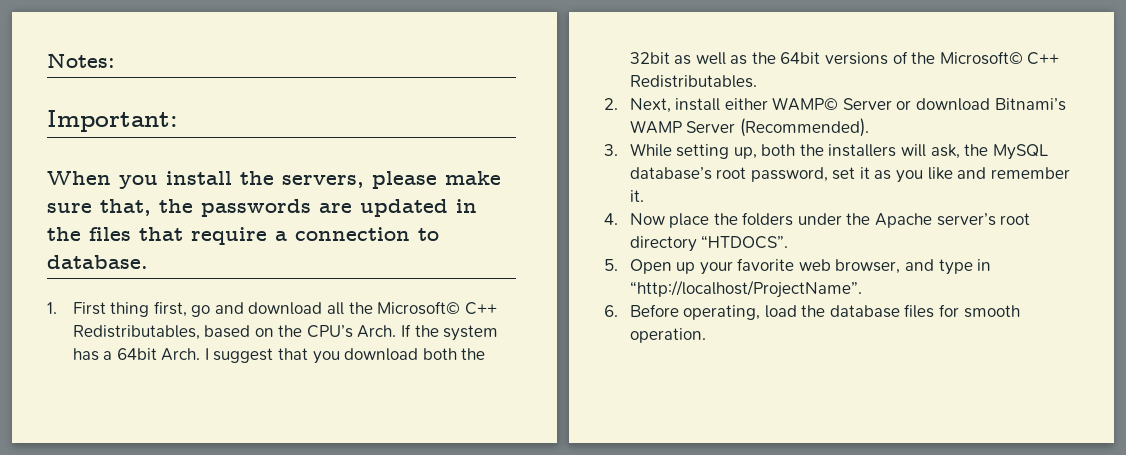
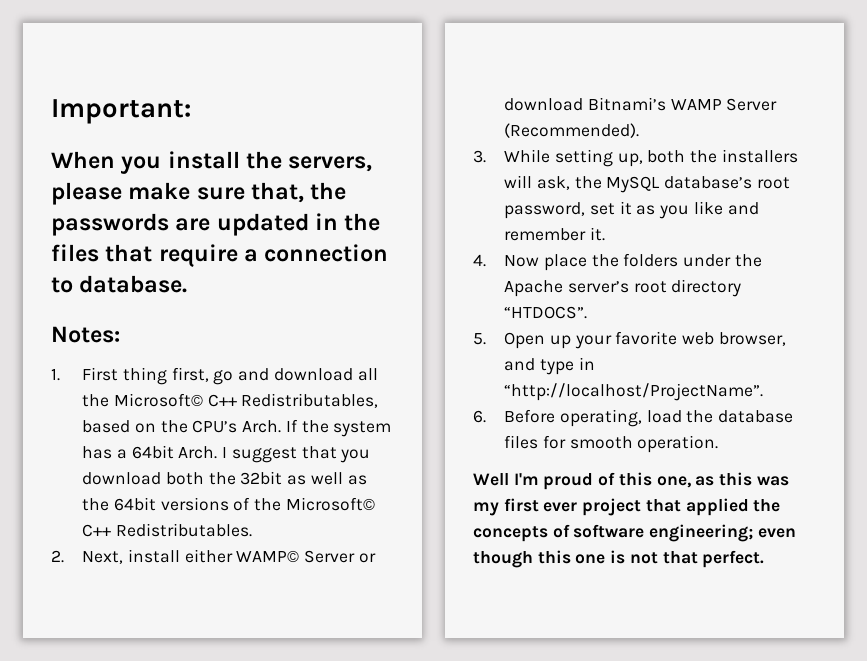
[47,53,115,68] Notes: // -> (51, 111) none
(148, 262) none -> [51,326,120,343] // Notes:
(706, 335) none -> [473,472,789,490] [473,498,781,516] [473,524,796,542] [473,550,765,568] // Well I'm proud of this one, as this was my first ever project that applied the concepts of software engineering; even though this one is not that perfect.

